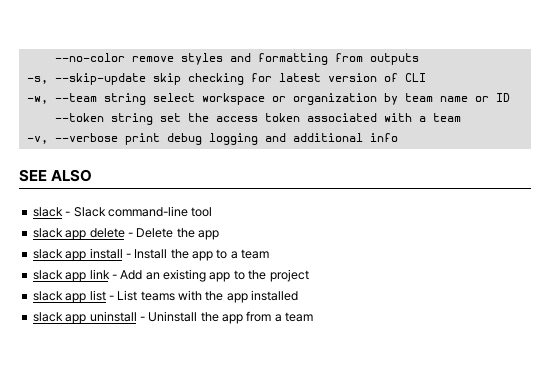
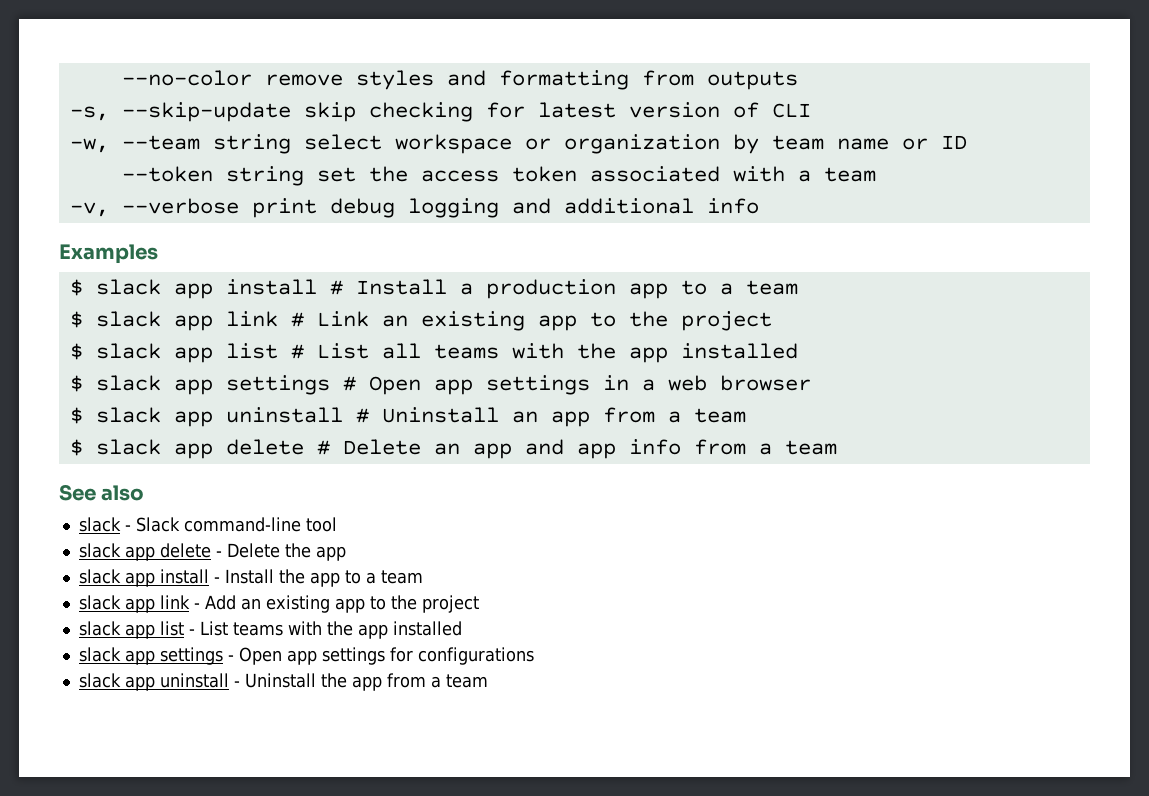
[19,169,93,182] SEE ALSO -> [59,244,158,264] [69,279,798,299] [69,311,772,331] [69,343,798,363] [69,375,811,395] [69,407,746,427] [69,439,837,459] [59,484,145,501] Examples // $ slack app install # Install a production app to a team // $ slack app link # Link an existing app to the project // $ slack app list # List all teams with the app installed // $ slack app settings # Open app settings in a web browser // $ slack app uninstall # Uninstall an app from a team // $ slack app delete # Delete an app and app info from a team // See also
(299, 295) none -> [78,647,534,665] // slack app settings - Open app settings for configurations

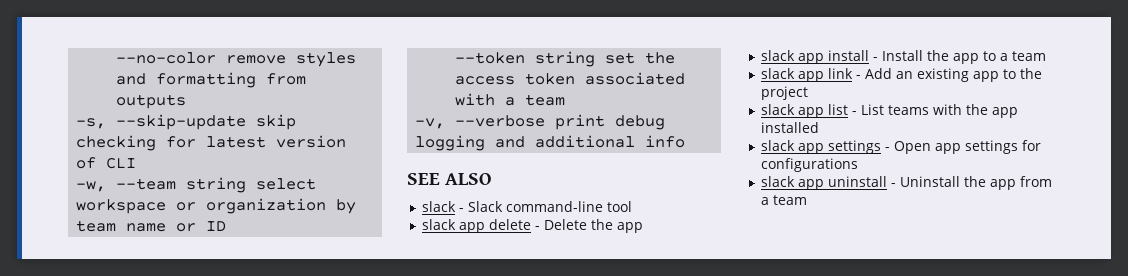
[59,244,158,264] [69,279,798,299] [69,311,772,331] [69,343,798,363] [69,375,811,395] [69,407,746,427] [69,439,837,459] [59,484,145,501] Examples // $ slack app install # Install a production app to a team // $ slack app link # Link an existing app to the project // $ slack app list # List all teams with the app installed // $ slack app settings # Open app settings in a web browser // $ slack app uninstall # Uninstall an app from a team // $ slack app delete # Delete an app and app info from a team // See also -> [407,173,493,185] SEE ALSO

